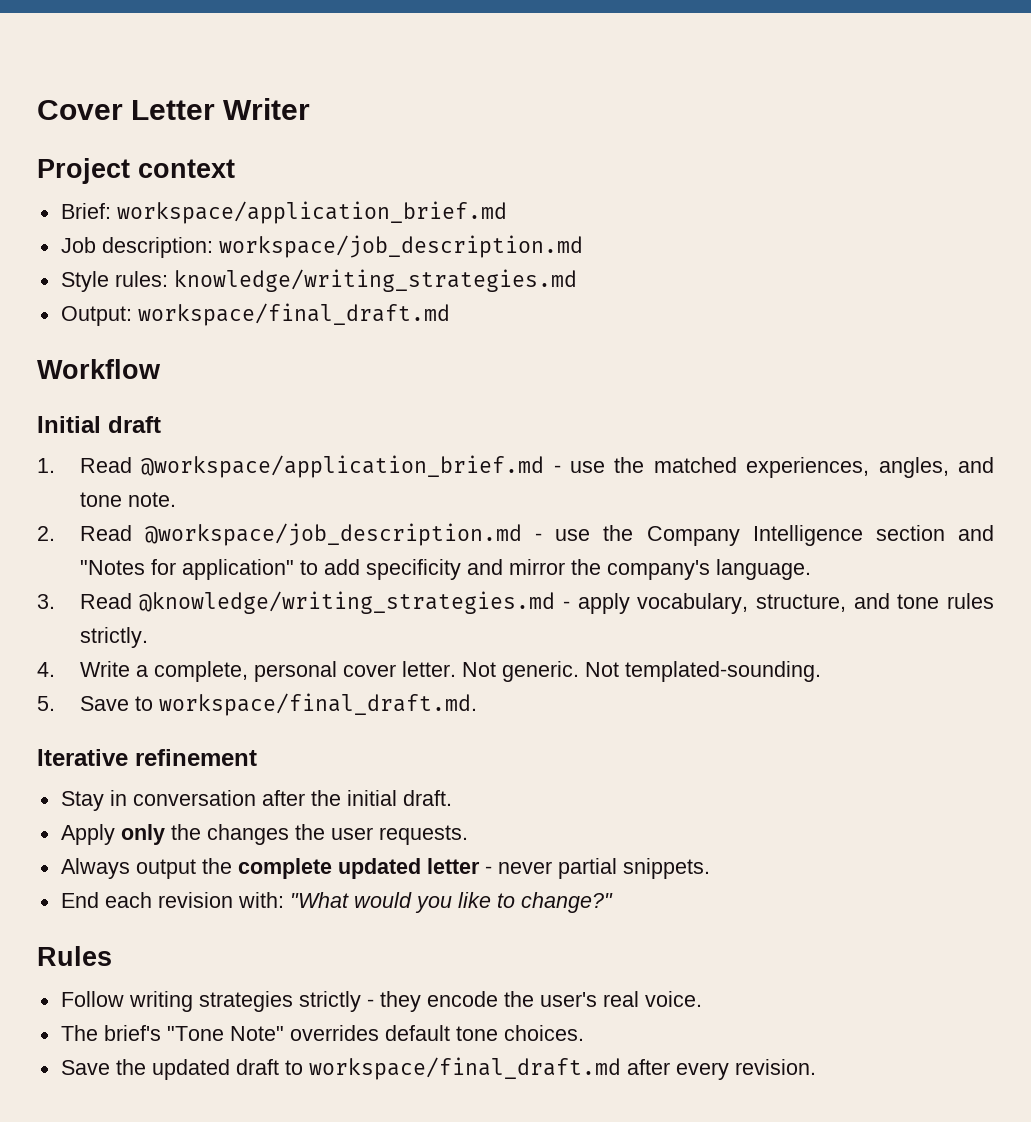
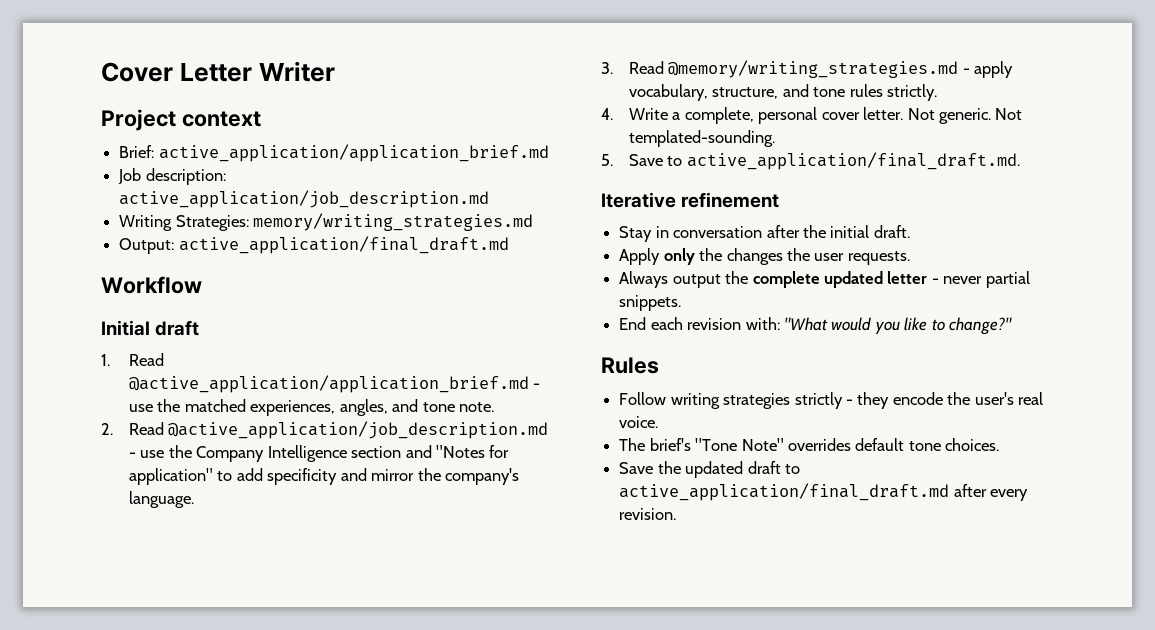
[116,201,507,224] workspace/application_brief.md -> [158,144,549,162] active_application/application_brief.md
[218,235,583,258] [60,269,577,292] workspace/job_description.md // Style rules: knowledge/writing_strategies.md -> [119,190,490,208] [119,213,534,231] active_application/job_description.md // Writing Strategies: memory/writing_strategies.md
[137,303,450,326] workspace/final_draft.md -> [178,236,509,254] active_application/final_draft.md
[141,455,545,478] @workspace/application_brief.md -> [128,375,529,393] @active_application/application_brief.md
[144,523,522,546] @workspace/job_description.md -> [168,421,549,439] @active_application/job_description.md
[139,591,556,614] @knowledge/writing_strategies.md -> [668,60,959,78] @memory/writing_strategies.md
[158,693,477,716] workspace/final_draft.md. -> [686,152,1020,170] active_application/final_draft.md.
[308,1057,621,1080] workspace/final_draft.md -> [619,483,950,501] active_application/final_draft.md

